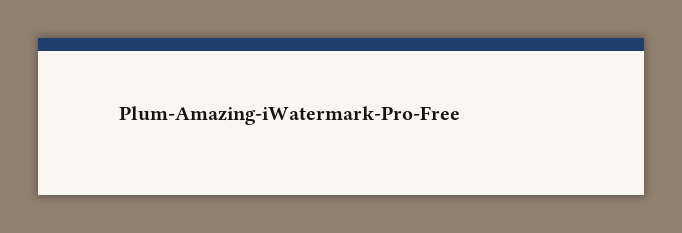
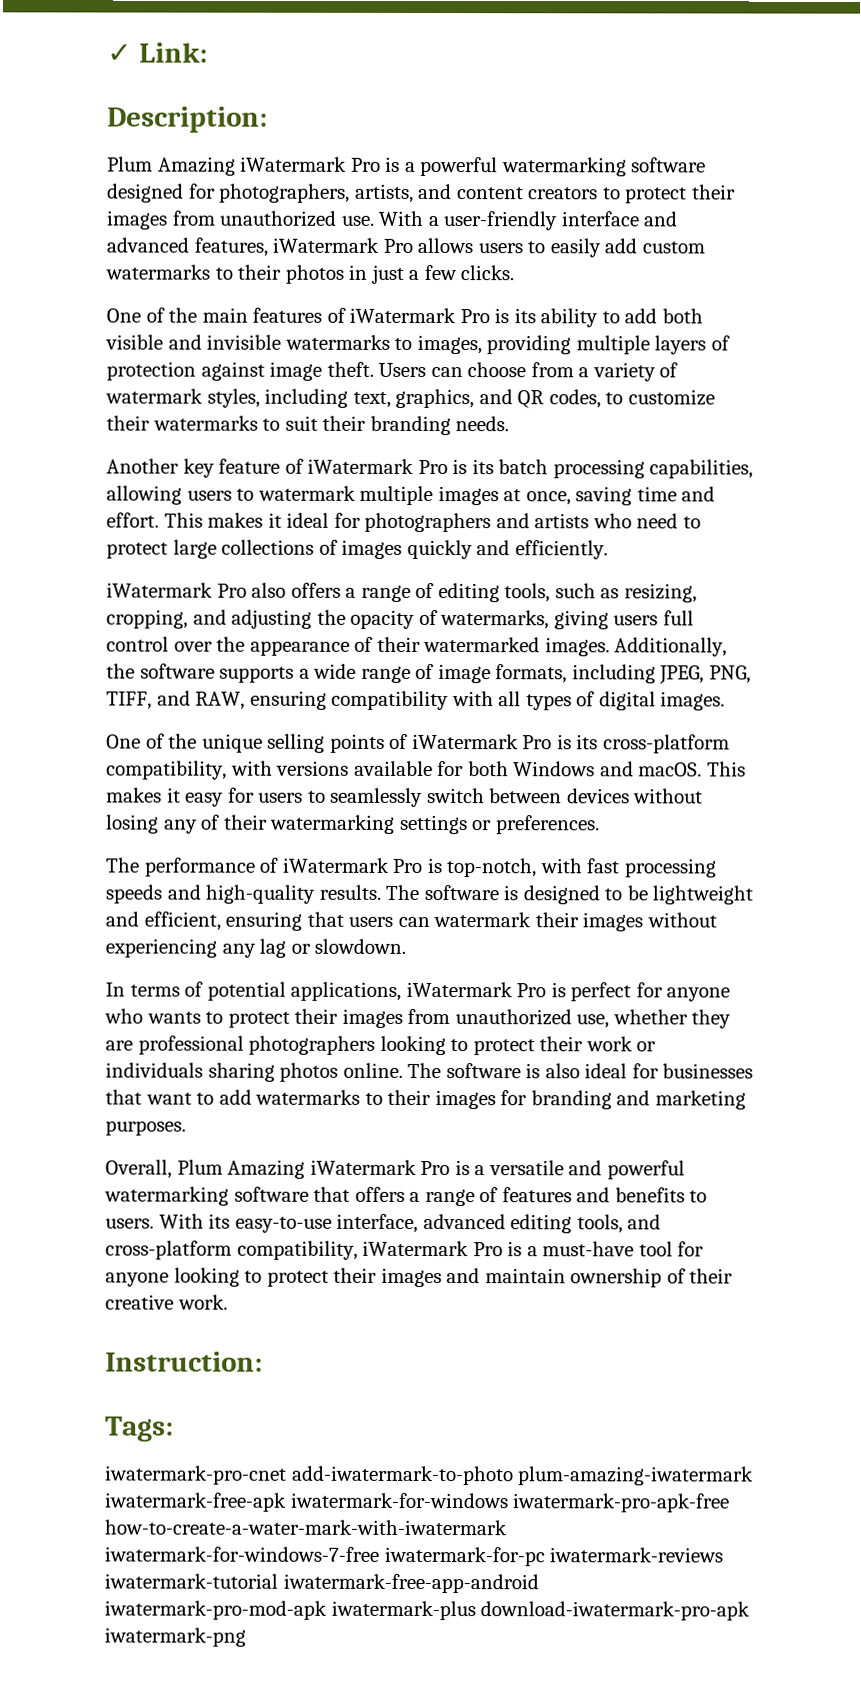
[119,106,460,125] Plum-Amazing-iWatermark-Pro-Free -> [107,42,208,63] [107,106,268,133] [107,156,707,177] [107,183,736,204] [106,210,679,231] [106,237,705,258] [105,264,515,284] [106,307,703,328] [105,334,730,355] [106,361,679,382] [105,388,715,409] [106,415,510,436] [106,458,754,479] [106,485,716,506] [106,512,701,533] [106,539,608,560] [106,582,697,603] [106,609,694,630] [106,636,728,657] [106,663,751,685] [106,690,726,711] [106,733,730,754] [106,760,746,780] [106,787,704,807] [106,814,600,835] [105,857,716,878] [105,884,754,905] [105,911,717,932] [105,938,407,958] [105,981,731,1002] [104,1008,732,1029] [105,1035,657,1056] [105,1062,754,1082] [105,1089,746,1110] [105,1120,186,1136] [105,1159,685,1180] [104,1186,708,1207] [105,1213,662,1234] [105,1240,705,1260] [105,1267,734,1288] [105,1294,228,1310] [105,1351,263,1372] [105,1416,174,1442] [105,1465,755,1486] [104,1492,730,1513] [104,1519,507,1536] [104,1546,724,1567] [104,1573,539,1594] [104,1600,751,1621] [104,1627,246,1647] ✓ Link: // Description: // Plum Amazing iWatermark Pro is a powerful watermarking software designed for photographers, artists, and content creators to protect their images from unauthorized use. With a user-friendly interface and advanced features, iWatermark Pro allows users to easily add custom watermarks to their photos in just a few clicks. // One of the main features of iWatermark Pro is its ability to add both visible and invisible watermarks to images, providing multiple layers of protection against image theft. Users can choose from a variety of watermark styles, including text, graphics, and QR codes, to customize their watermarks to suit their branding needs. // Another key feature of iWatermark Pro is its batch processing capabilities, allowing users to watermark multiple images at once, saving time and effort. This makes it ideal for photographers and artists who need to protect large collections of images quickly and efficiently. // iWatermark Pro also offers a range of editing tools, such as resizing, cropping, and adjusting the opacity of watermarks, giving users full control over the appearance of their watermarked images. Additionally, the software supports a wide range of image formats, including JPEG, PNG, TIFF, and RAW, ensuring compatibility with all types of digital images. // One of the unique selling points of iWatermark Pro is its cross-platform compatibility, with versions available for both Windows and macOS. This makes it easy for users to seamlessly switch between devices without losing any of their watermarking settings or preferences. // The performance of iWatermark Pro is top-notch, with fast processing speeds and high-quality results. The software is designed to be lightweight and efficient, ensuring that users can watermark their images without experiencing any lag or slowdown. // In terms of potential applications, iWatermark Pro is perfect for anyone who wants to protect their images from unauthorized use, whether they are professional photographers looking to protect their work or individuals sharing photos online. The software is also ideal for businesses that want to add watermarks to their images for branding and marketing purposes. // Overall, Plum Amazing iWatermark Pro is a versatile and powerful watermarking software that offers a range of features and benefits to users. With its easy-to-use interface, advanced editing tools, and cross-platform compatibility, iWatermark Pro is a must-have tool for anyone looking to protect their images and maintain ownership of their creative work. // Instruction: // Tags: // iwatermark-pro-cnet add-iwatermark-to-photo plum-amazing-iwatermark iwatermark-free-apk iwatermark-for-windows iwatermark-pro-apk-free how-to-create-a-water-mark-with-iwatermark iwatermark-for-windows-7-free iwatermark-for-pc iwatermark-reviews iwatermark-tutorial iwatermark-free-app-android iwatermark-pro-mod-apk iwatermark-plus download-iwatermark-pro-apk iwatermark-png

